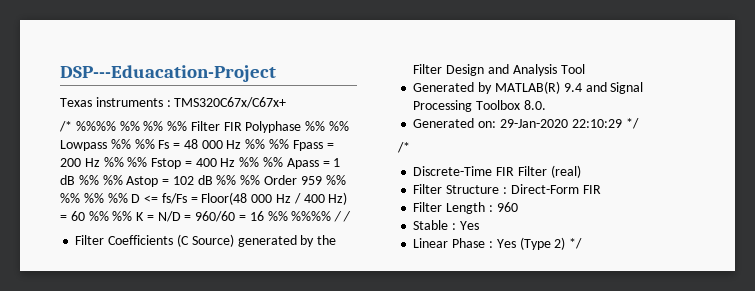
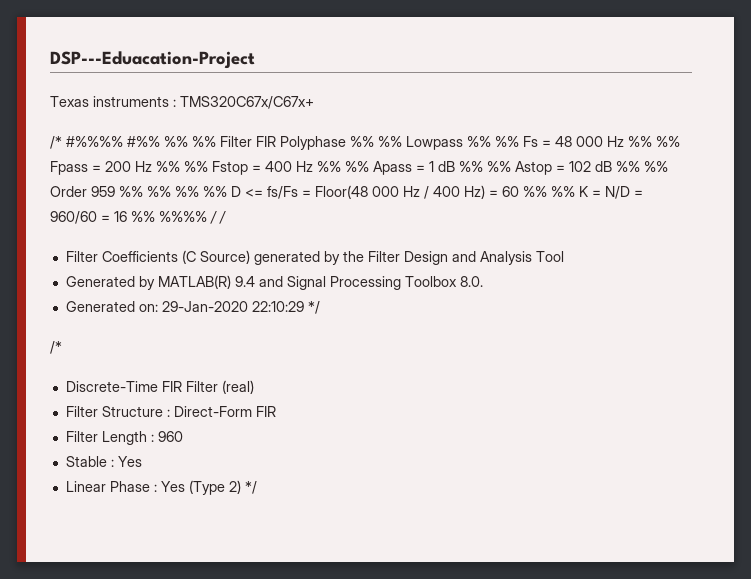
[75,121,140,131] %%%% %% -> [66,136,160,147] #%%%% #%%

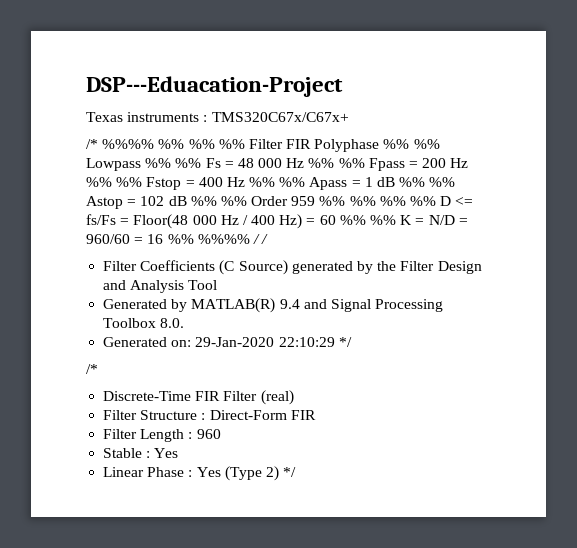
[66,136,160,147] #%%%% #%% -> [102,139,185,149] %%%% %%

